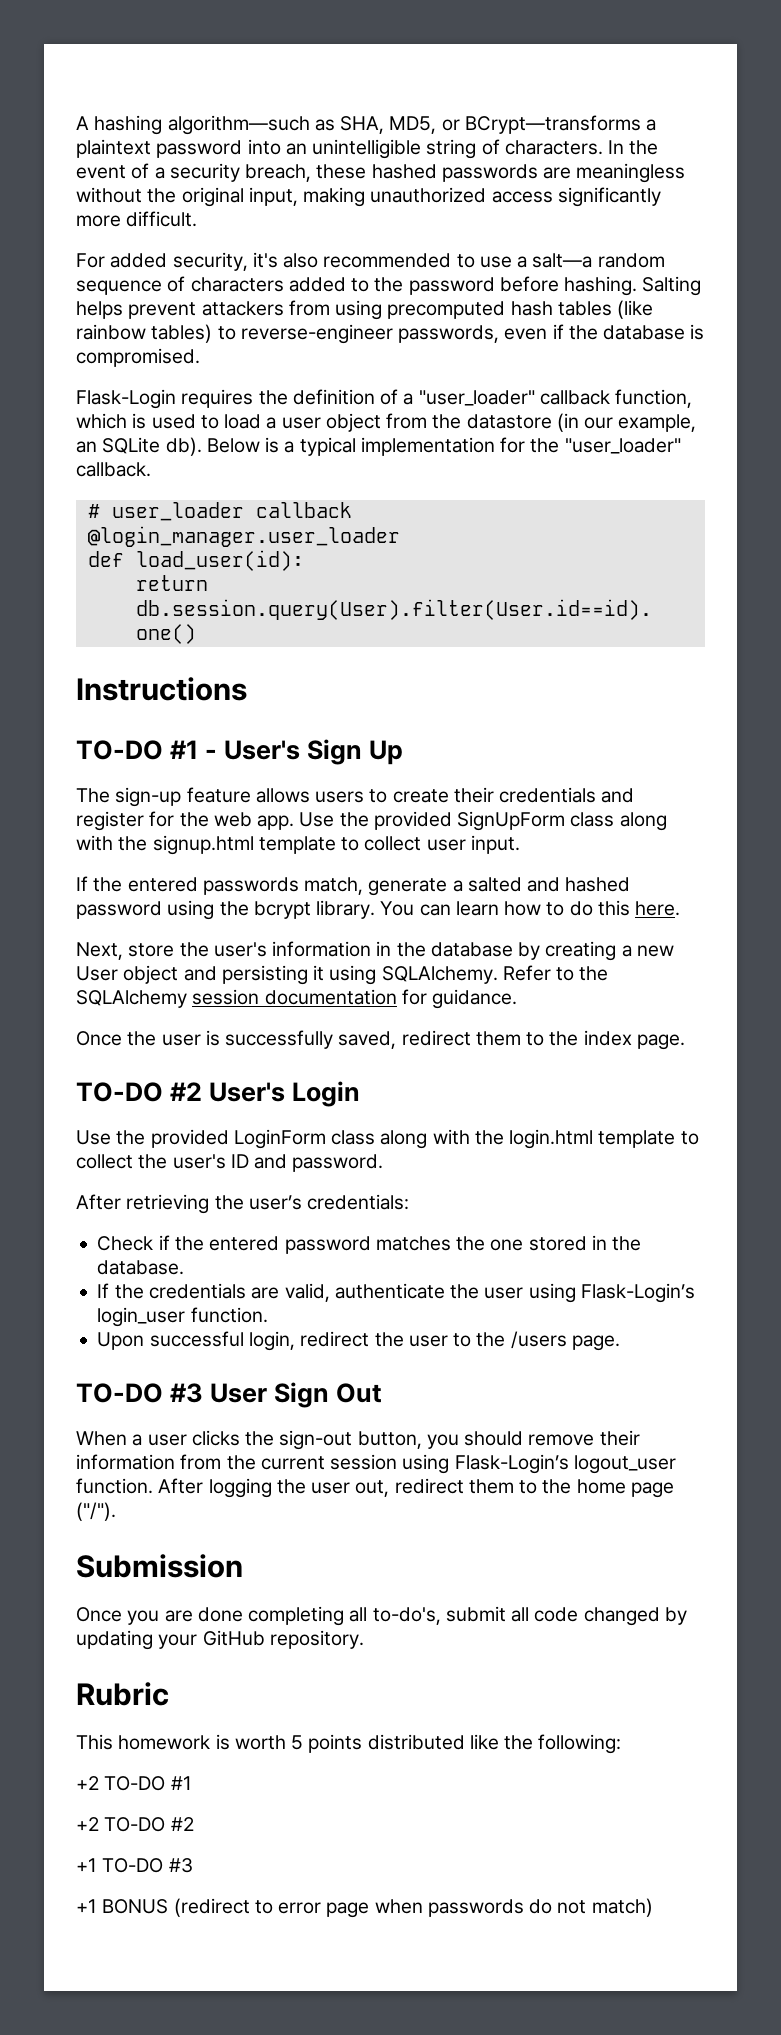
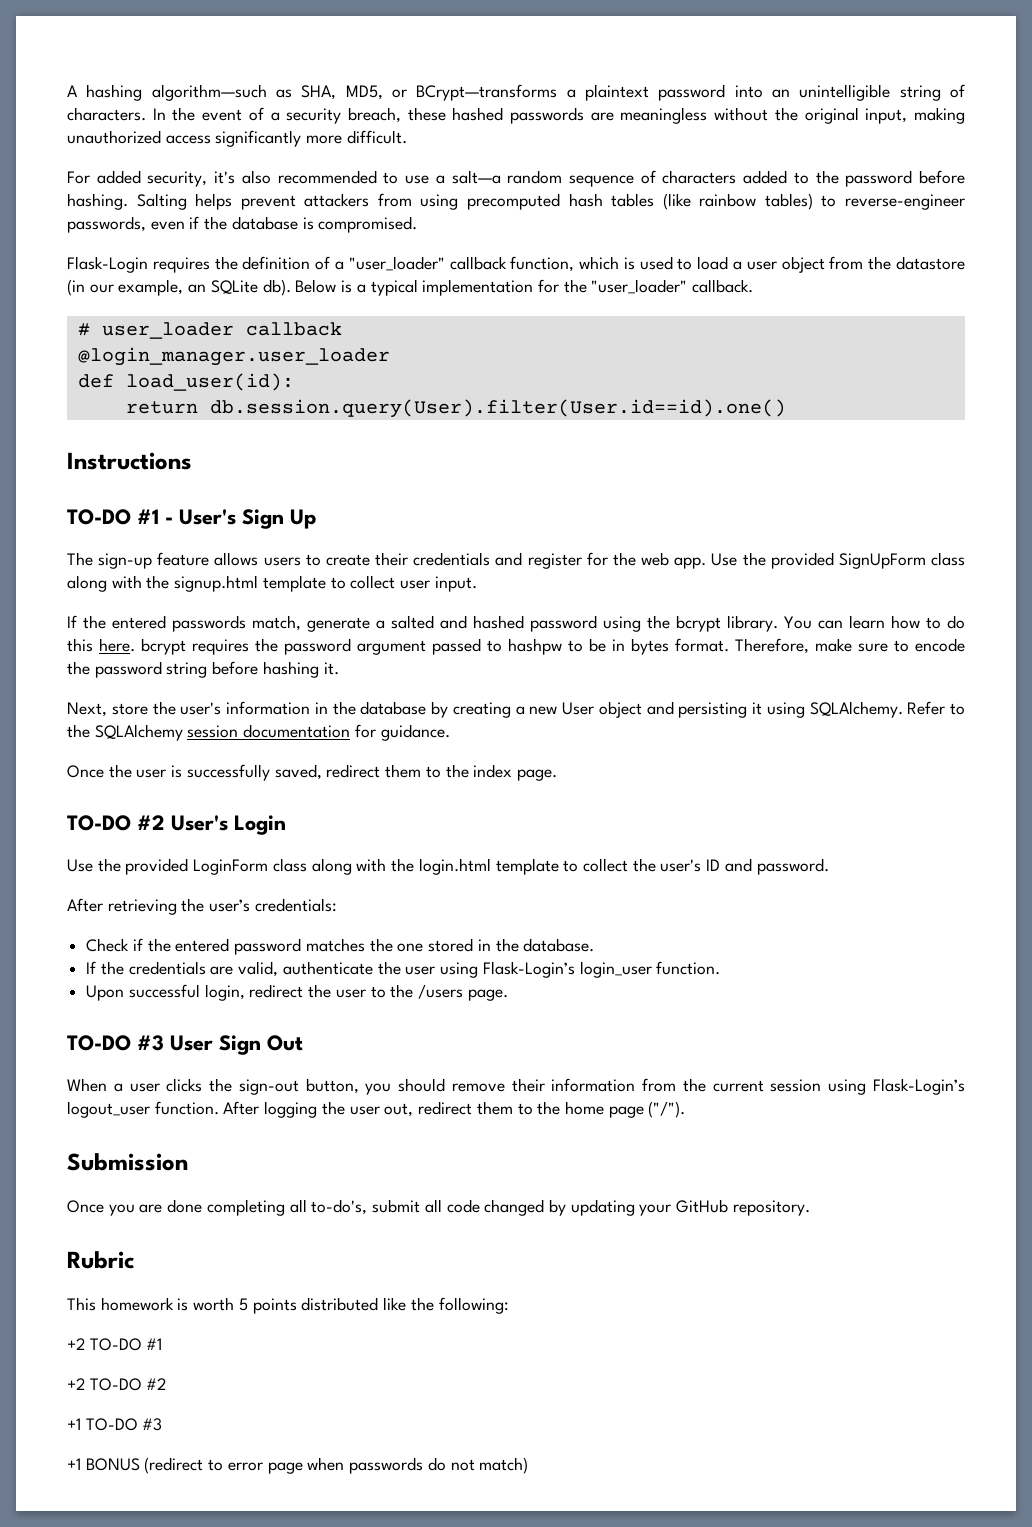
(681, 908) none -> [141,638,965,655] [67,661,339,678] bcrypt requires the password argument passed to hashpw to be in bytes format. Therefore, make sure to encode the password string before hashing it.

